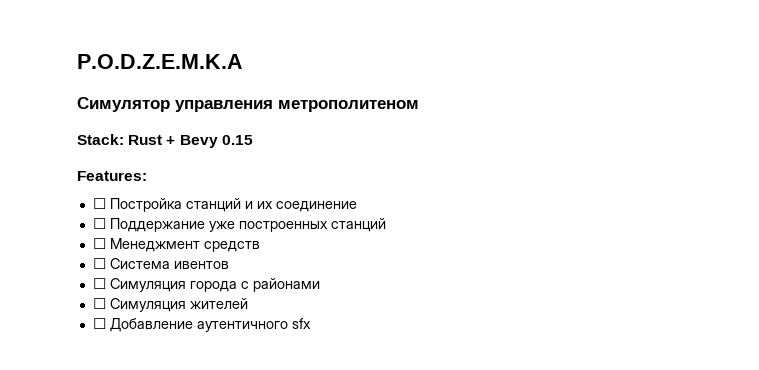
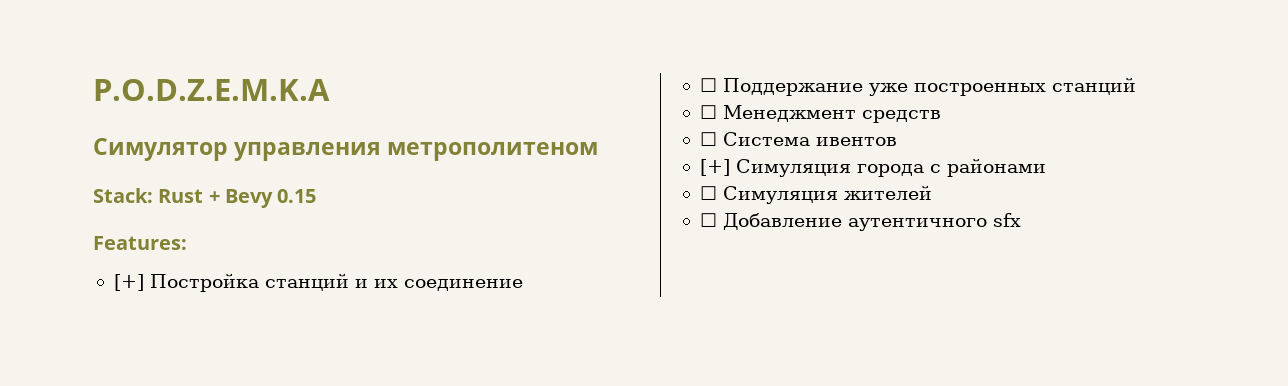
[92,198,106,209] ☐ -> [113,274,144,291] [+]
[92,278,106,289] ☐ -> [699,159,730,176] [+]

